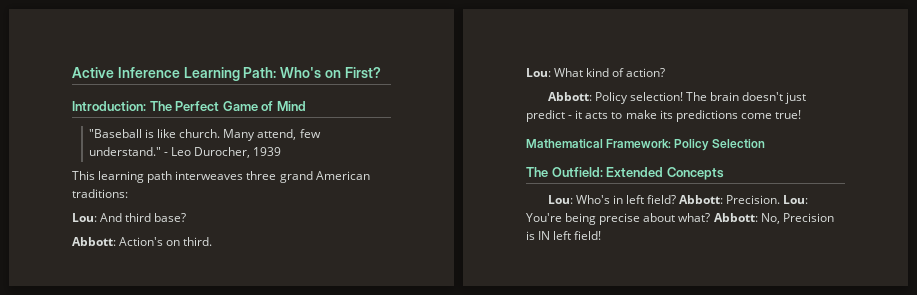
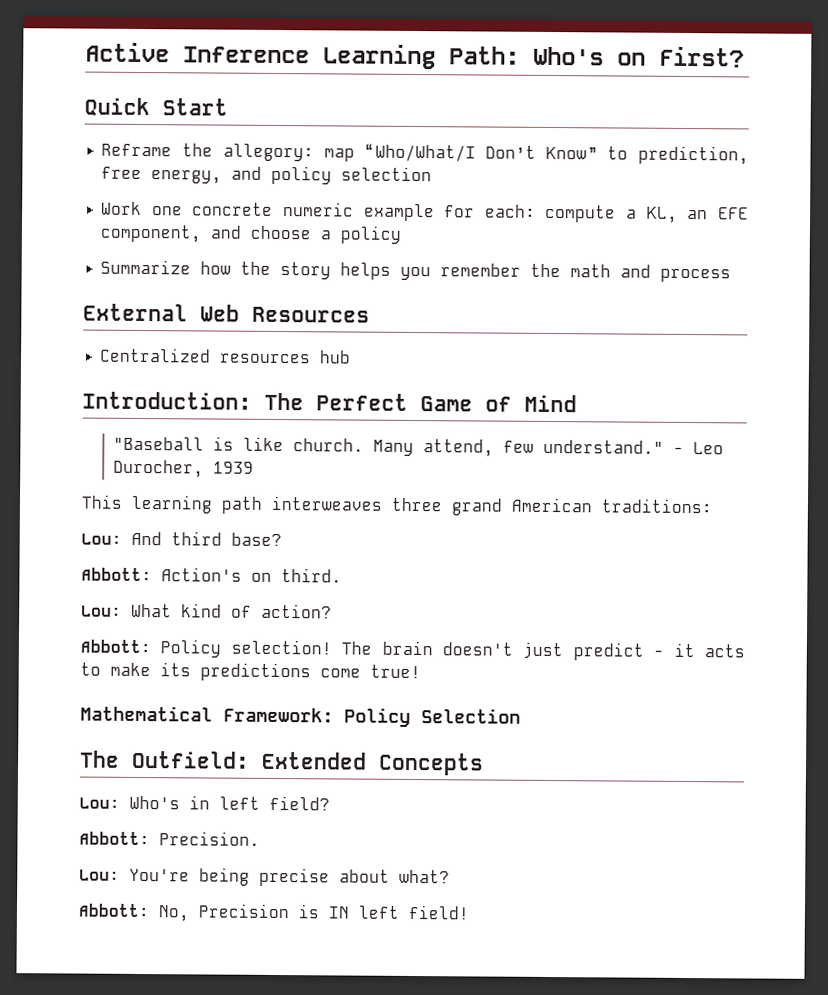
(381, 72) none -> [84,97,228,118] [101,143,749,165] [101,165,433,185] [101,201,749,223] [100,224,402,244] [100,259,732,283] [83,303,370,323] [99,347,352,364] // Quick Start // Reframe the allegory: map “Who/What/I Don’t Know” to prediction, free energy, and policy selection // Work one concrete numeric example for each: compute a KL, an EFE component, and choose a policy // Summarize how the story helps you remember the math and process // External Web Resources // Centralized resources hub
(677, 199) none -> (330, 803) //
(781, 199) none -> (260, 838) //
(711, 217) none -> (450, 876) //

